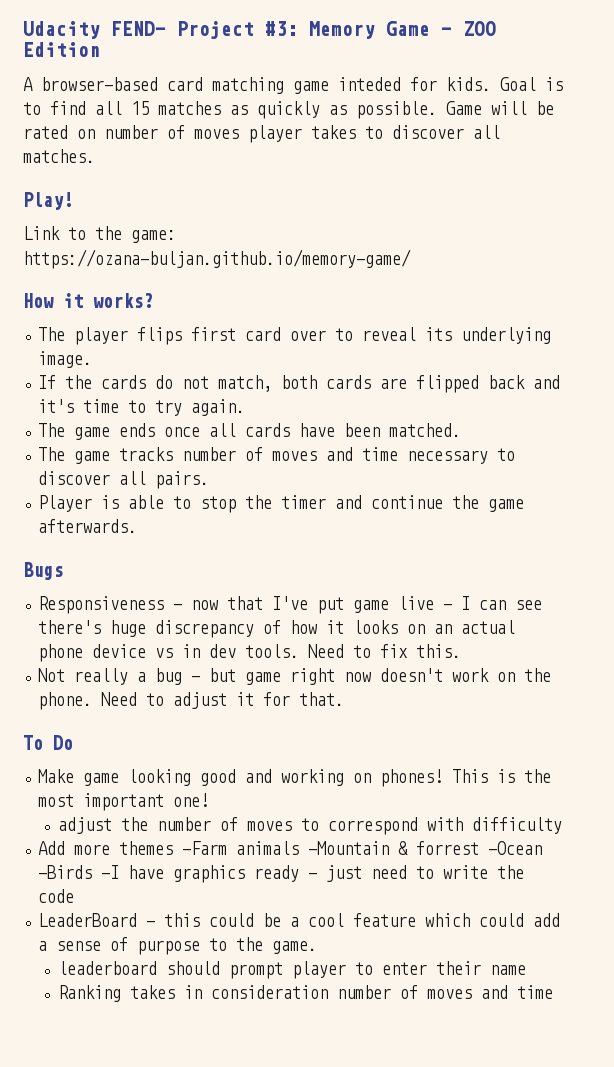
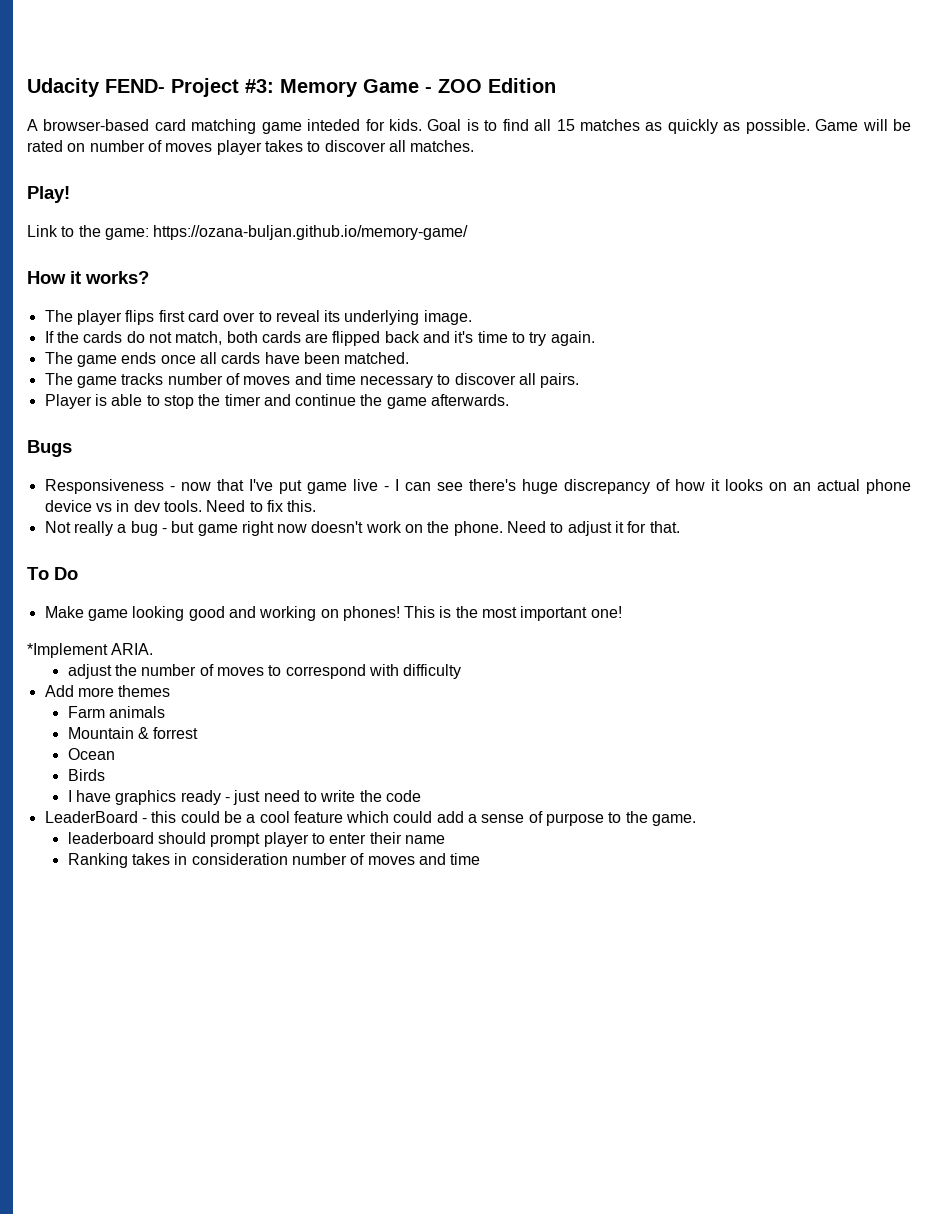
(210, 800) none -> [27,643,154,658] // *Implement ARIA.
[182,841,228,855] -Farm -> [67,706,105,718] // Farm
[308,841,390,855] -Mountain -> [67,727,134,739] // Mountain
[488,841,543,855] [38,865,120,879] -Ocean -Birds -I -> [67,748,115,760] [67,769,105,781] [67,790,72,802] // Ocean // Birds // I

